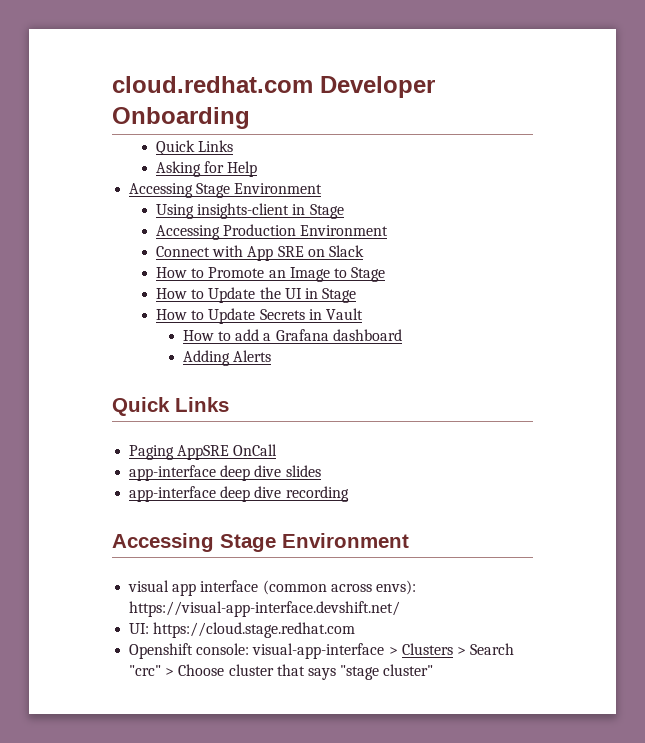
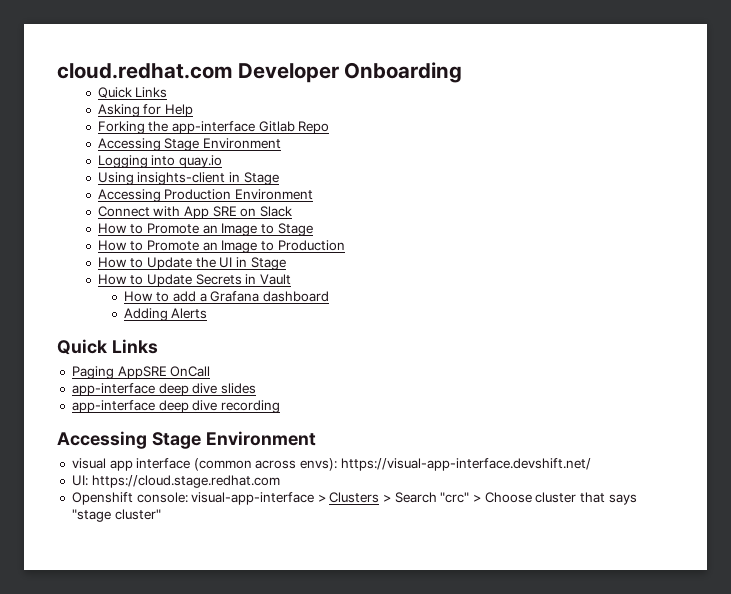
[129,183,323,198] // Accessing Stage Environment -> [97,121,330,134] [97,138,282,151] [97,155,223,168] // Forking the app-interface Gitlab Repo // Accessing Stage Environment // Logging into quay.io
(386, 274) none -> [97,240,345,253] // How to Promote an Image to Production

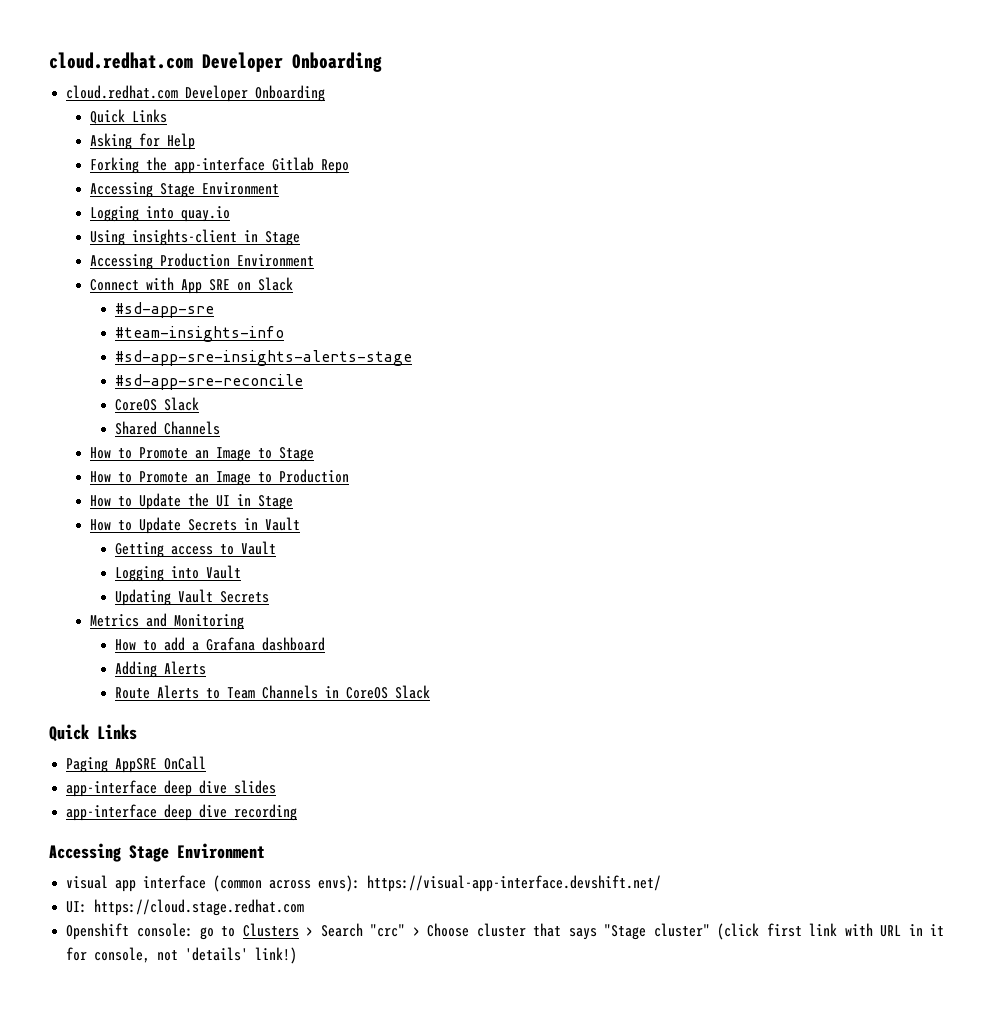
[57,62,463,83] cloud.redhat.com Developer Onboarding -> [49,52,382,72] [66,85,326,102] cloud.redhat.com Developer Onboarding // cloud.redhat.com Developer Onboarding
(292, 211) none -> [114,302,214,318] [114,326,284,342] [114,350,412,366] [114,374,303,390] [114,397,199,411] [114,421,220,435] // #sd-app-sre // #team-insights-info // #sd-app-sre-insights-alerts-stage // #sd-app-sre-reconcile // CoreOS Slack // Shared Channels
(291, 279) none -> [114,541,276,558] [114,565,241,582] [114,589,269,606] [90,613,245,630] // Getting access to Vault // Logging into Vault // Updating Vault Secrets // Metrics and Monitoring
(208, 313) none -> [114,685,430,699] // Route Alerts to Team Channels in CoreOS Slack
[191,492,326,505] visual-app-interface > -> [199,926,236,940] go to
[71,509,161,522] "stage cluster" -> [604,923,945,940] [66,947,298,964] "Stage cluster" (click first link with URL in it for console, not 'details' link!)

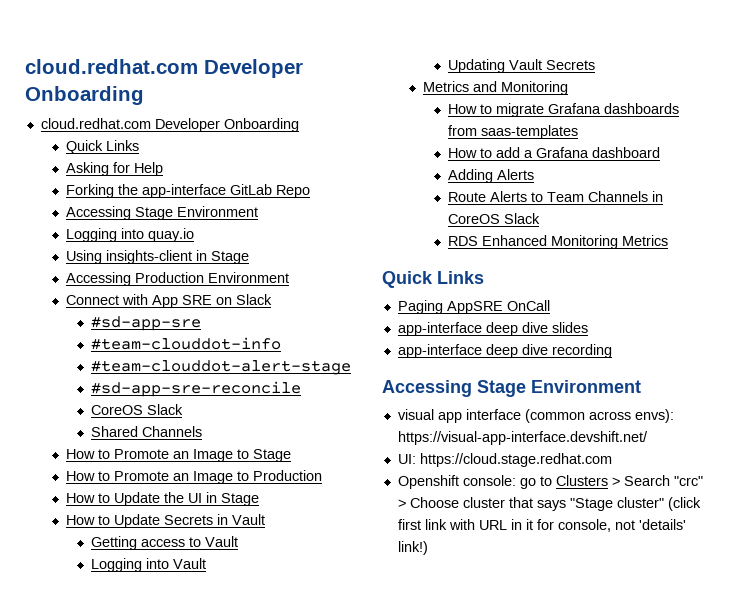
[272,157,315,171] Gitlab -> [229,184,272,195] GitLab
[114,326,284,342] [114,350,412,366] #team-insights-info // #sd-app-sre-insights-alerts-stage -> [90,337,281,350] [90,360,351,375] #team-clouddot-info // #team-clouddot-alert-stage
(245, 622) none -> [447,103,679,117] [447,125,578,139] // How to migrate Grafana dashboards from saas-templates
(430, 692) none -> [447,235,668,249] // RDS Enhanced Monitoring Metrics

